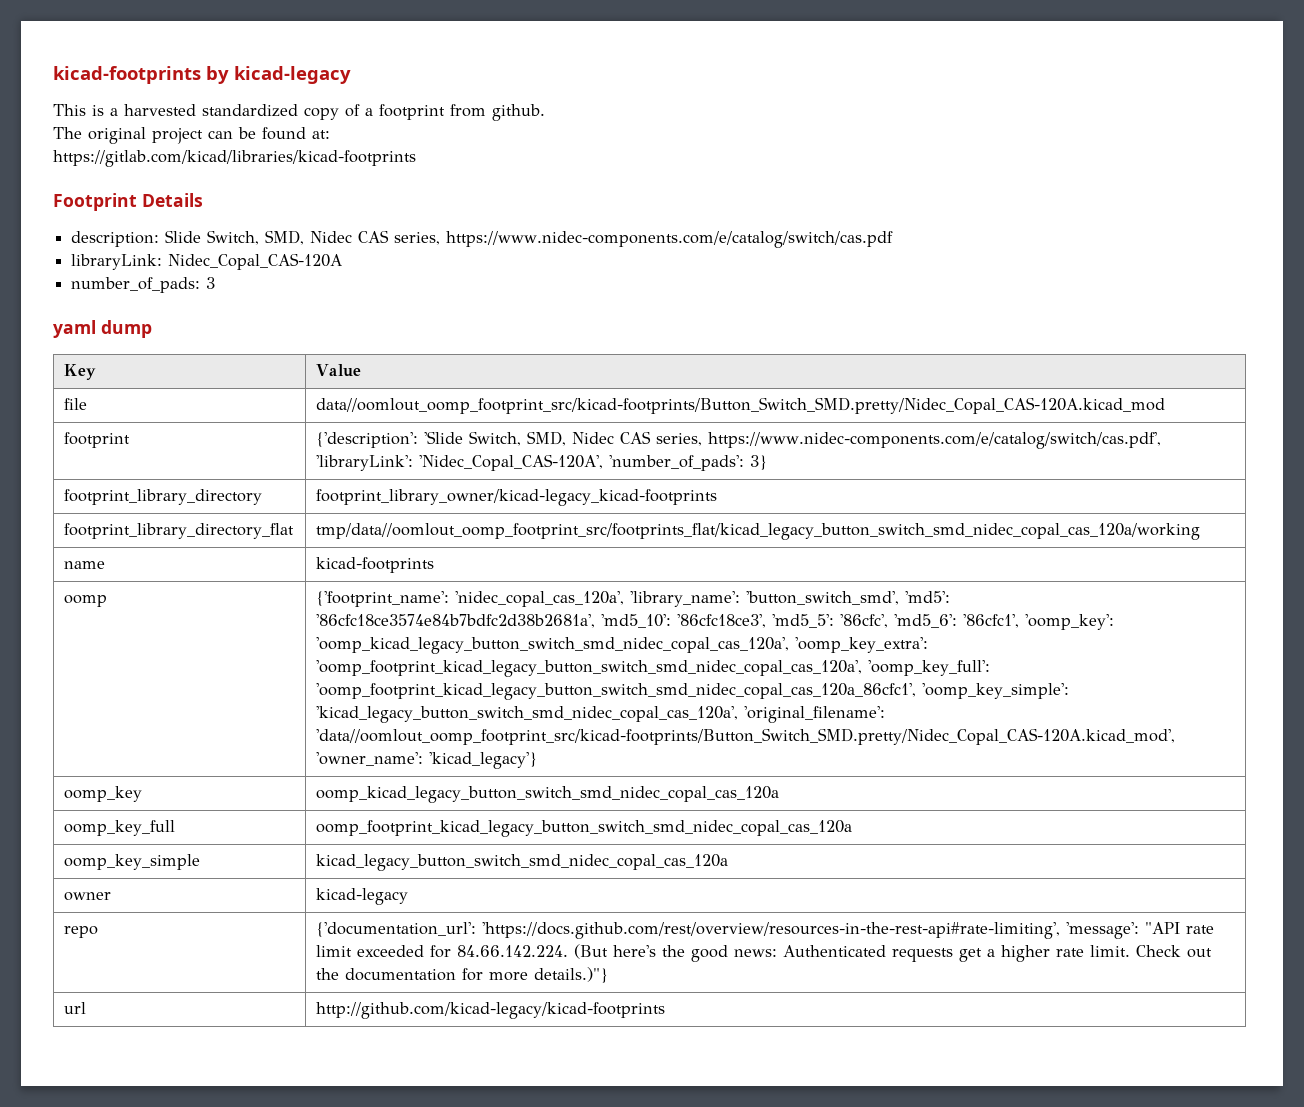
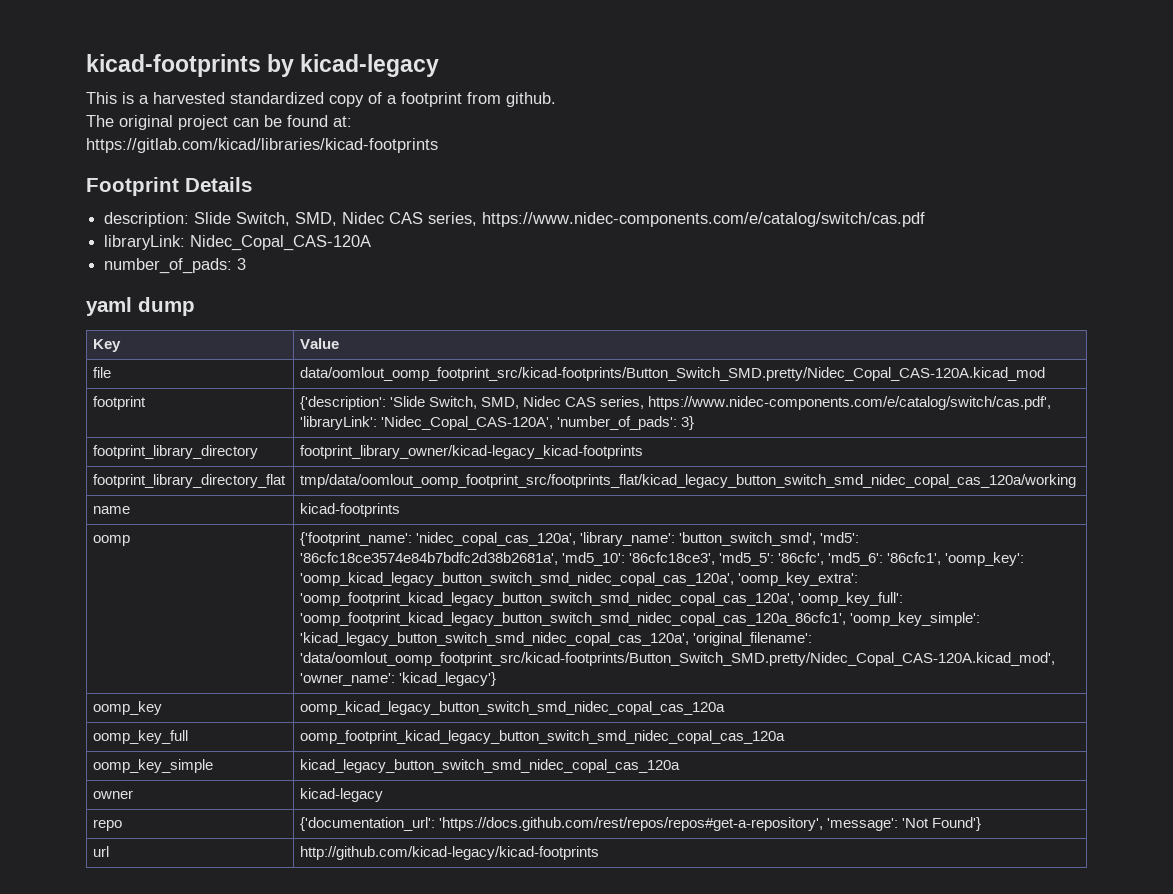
[316,397,1166,414] data//oomlout_oomp_footprint_src/kicad-footprints/Button_Switch_SMD.pretty/Nidec_Copal_CAS-120A.kicad_mod -> [300,367,1046,381] data/oomlout_oomp_footprint_src/kicad-footprints/Button_Switch_SMD.pretty/Nidec_Copal_CAS-120A.kicad_mod
[316,523,1201,540] tmp/data//oomlout_oomp_footprint_src/footprints_flat/kicad_legacy_button_switch_smd_nidec_copal_cas_120a/working -> [300,474,1077,488] tmp/data/oomlout_oomp_footprint_src/footprints_flat/kicad_legacy_button_switch_smd_nidec_copal_cas_120a/working
[316,728,1176,745] 'data//oomlout_oomp_footprint_src/kicad-footprints/Button_Switch_SMD.pretty/Nidec_Copal_CAS-120A.kicad_mod', -> [300,652,1056,666] 'data/oomlout_oomp_footprint_src/kicad-footprints/Button_Switch_SMD.pretty/Nidec_Copal_CAS-120A.kicad_mod',
[482,922,1215,939] [316,944,1213,962] [316,967,609,983] 'https://docs.github.com/rest/overview/resources-in-the-rest-api#rate-limiting', 'message': "API rate limit exceeded for 84.66.142.224. (But here's the good news: Authenticated requests get a higher rate limit. Check out the documentation for more details.)"} -> [439,817,982,831] 'https://docs.github.com/rest/repos/repos#get-a-repository', 'message': 'Not Found'}

